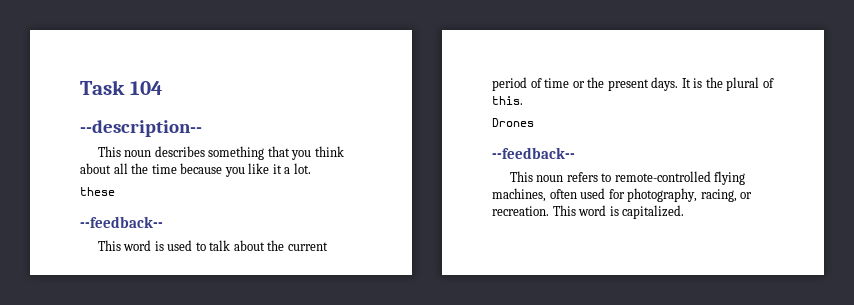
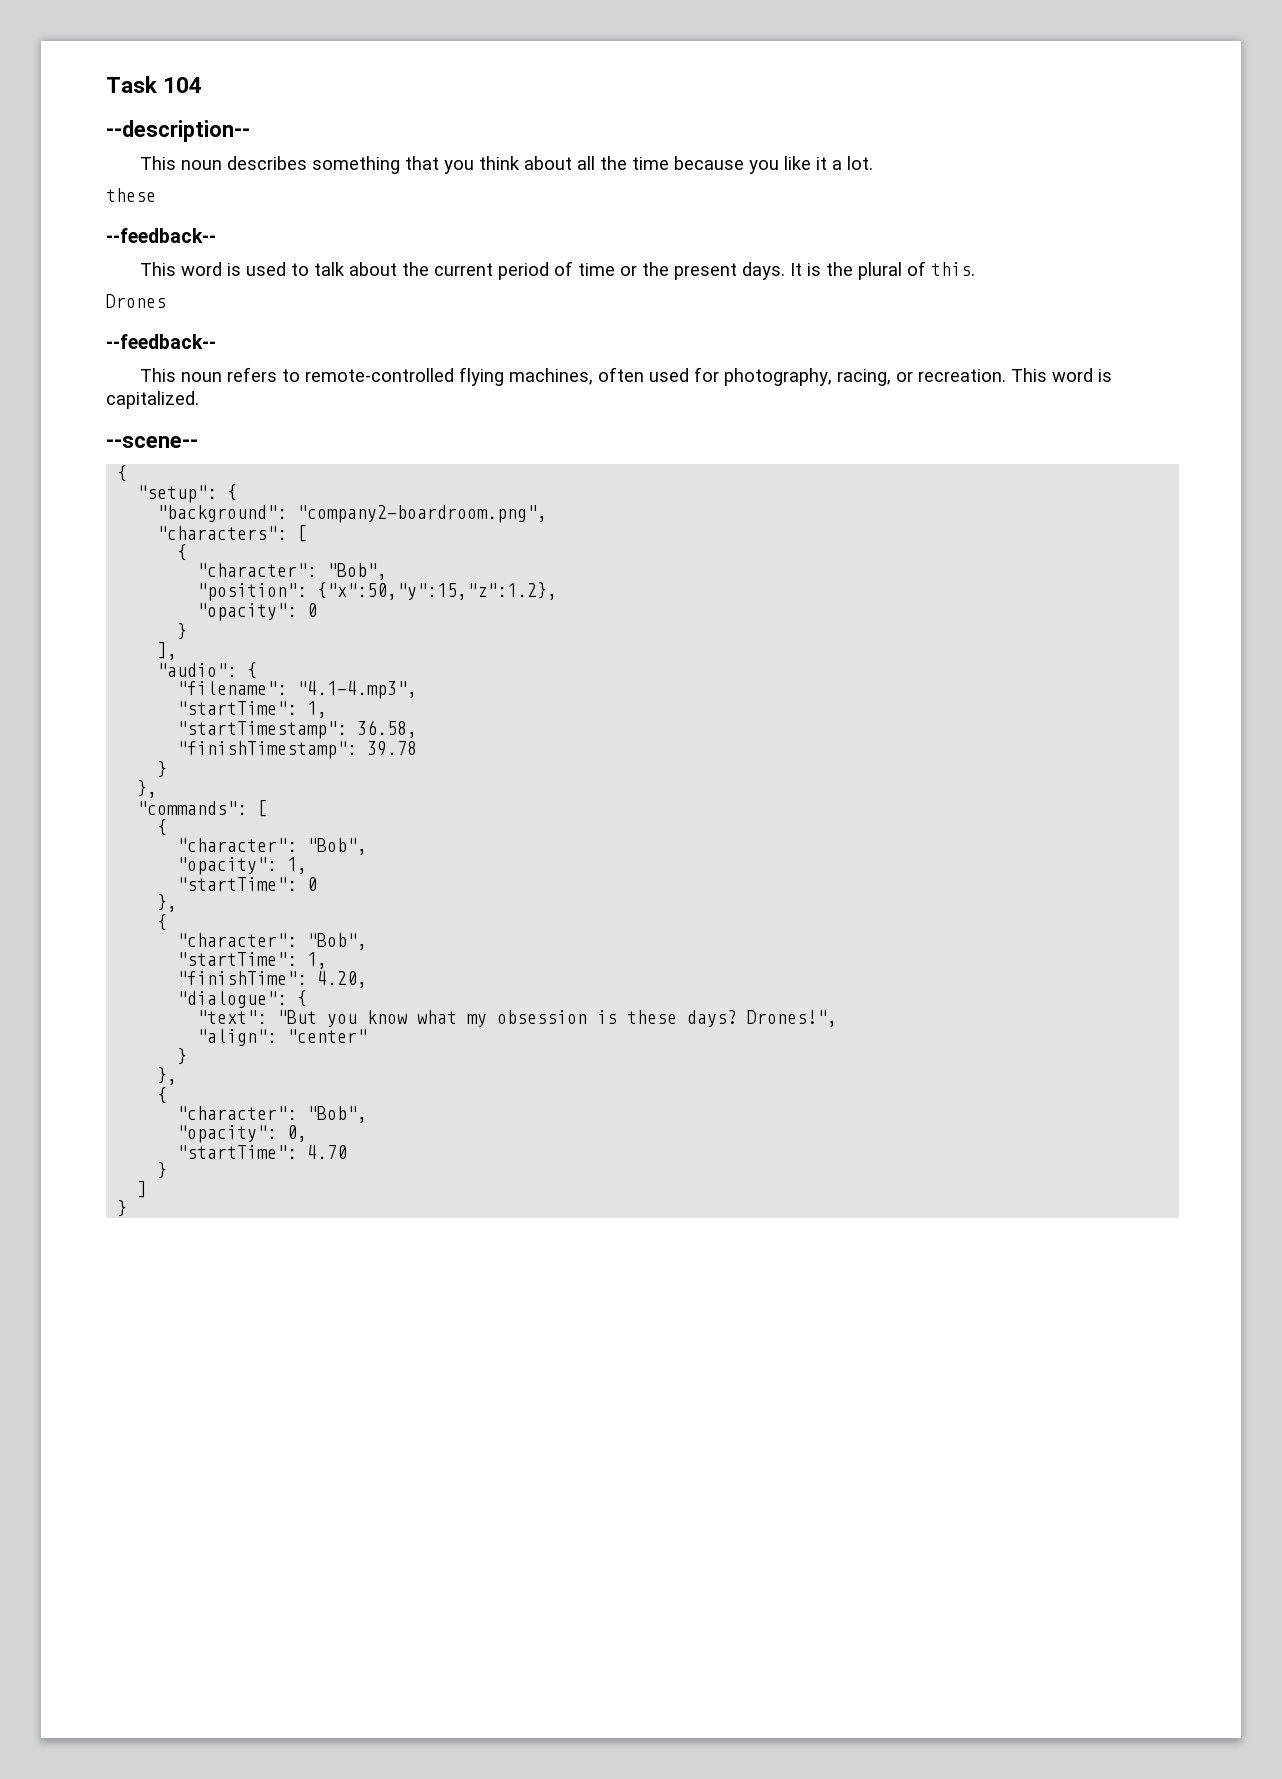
(685, 212) none -> [106,436,198,448] [117,465,128,482] [137,484,238,503] [157,505,548,523] [157,525,308,542] [177,544,188,561] [197,563,388,580] [197,582,558,601] [197,603,318,621] [177,623,188,640] [157,642,178,660] [157,662,258,679] [177,681,418,699] [177,701,328,718] [177,720,418,739] [177,741,418,759] [157,761,168,778] [137,780,158,798] [137,800,268,817] [157,819,168,836] [177,838,368,855] [177,857,308,875] [177,877,318,891] [157,894,178,912] [157,914,168,931] [177,933,368,950] [177,952,328,969] [177,971,368,988] [177,990,308,1008] [197,1010,838,1027] [197,1029,368,1046] [177,1048,188,1065] [157,1067,178,1085] [157,1087,168,1104] [177,1106,368,1123] [177,1125,308,1143] [177,1145,348,1159] [157,1162,168,1179] [137,1181,148,1198] [117,1200,128,1217] // --scene-- // { // "setup": { // "background": "company2-boardroom.png", // "characters": [ // { // "character": "Bob", // "position": {"x":50,"y":15,"z":1.2}, // "opacity": 0 // } // ], // "audio": { // "filename": "4.1-4.mp3", // "startTime": 1, // "startTimestamp": 36.58, // "finishTimestamp": 39.78 // } // }, // "commands": [ // { // "character": "Bob", // "opacity": 1, // "startTime": 0 // }, // { // "character": "Bob", // "startTime": 1, // "finishTime": 4.20, // "dialogue": { // "text": "But you know what my obsession is these days? Drones!", // "align": "center" // } // }, // { // "character": "Bob", // "opacity": 0, // "startTime": 4.70 // } // ] // }

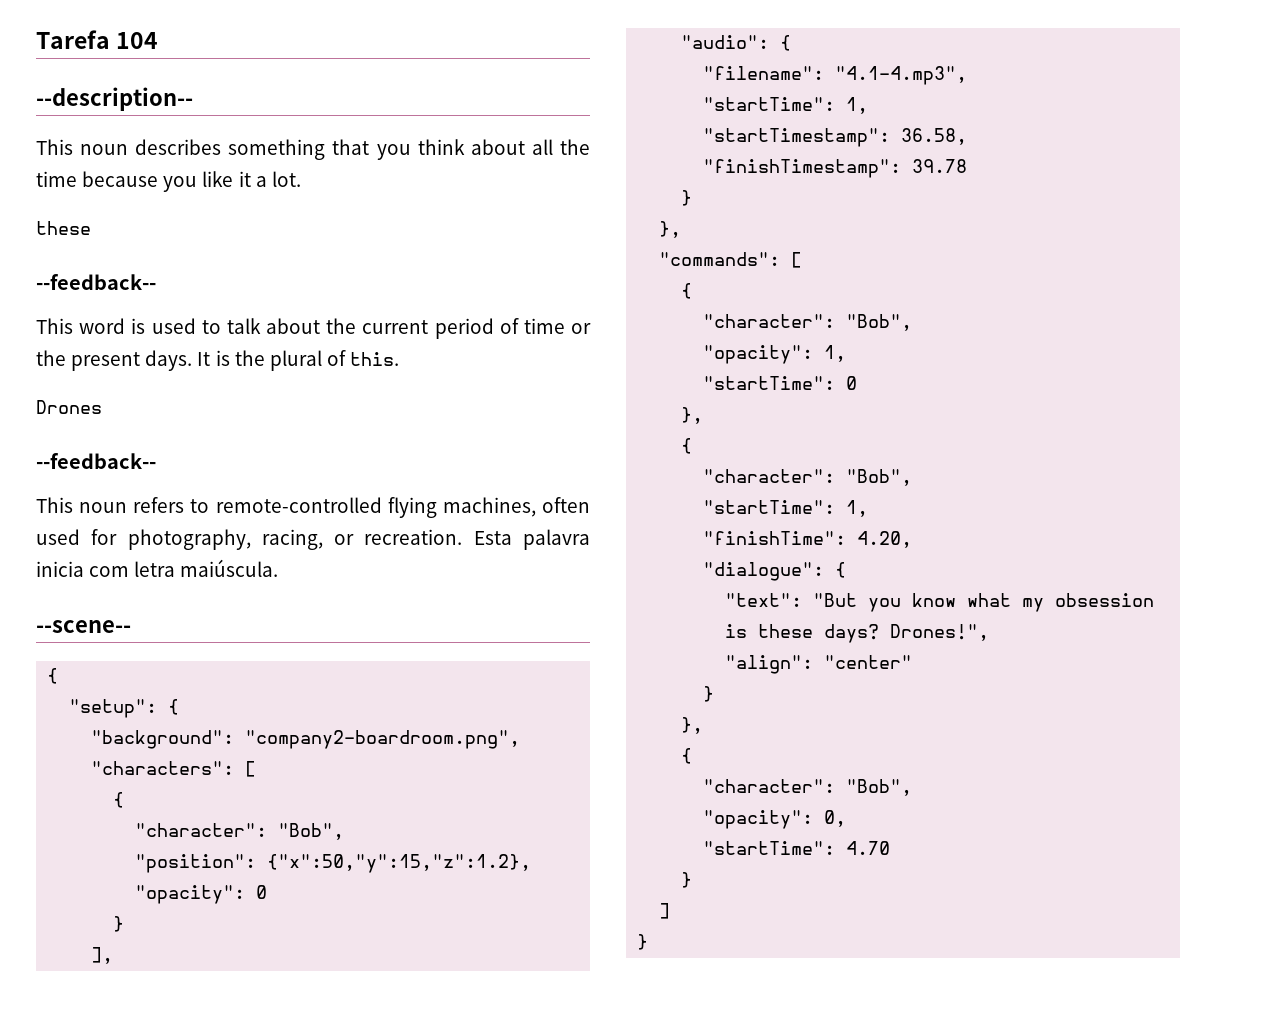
[106,76,158,93] Task -> [36,30,110,49] Tarefa
[1011,368,1113,382] [106,391,199,409] This word is capitalized. -> [473,529,590,550] [36,559,279,577] Esta palavra inicia com letra maiúscula.

